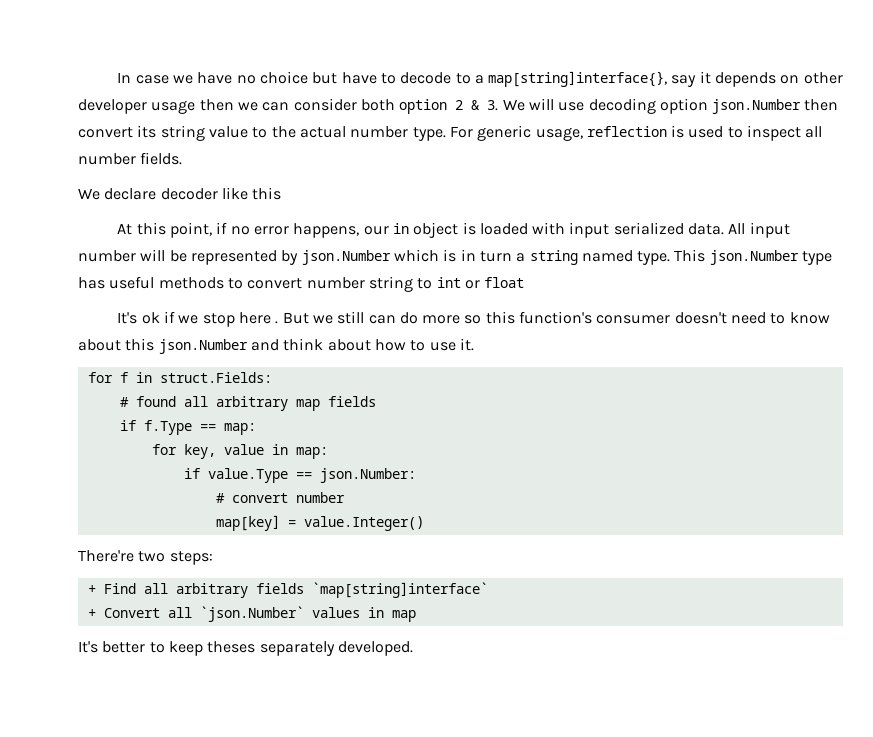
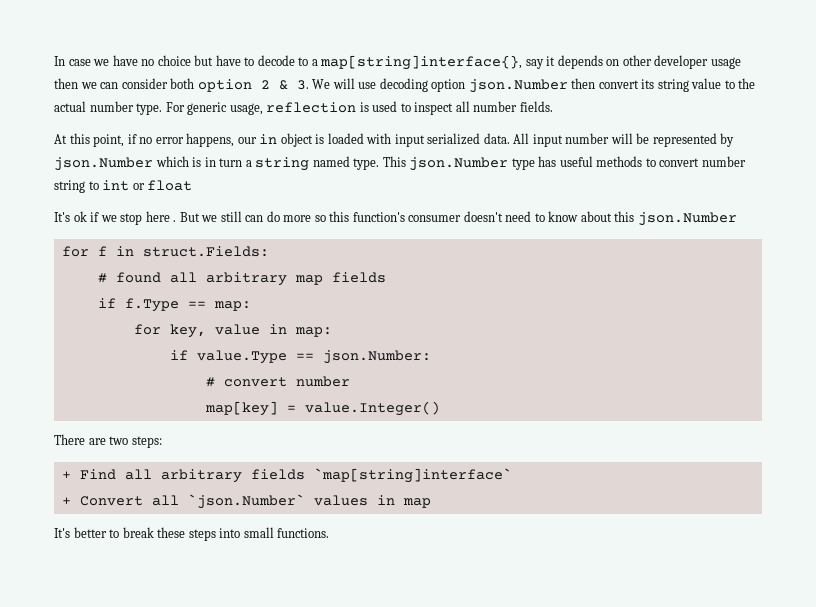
[78,187,282,200] // We declare decoder like this -> (553, 106) none
[250,338,474,351] and think about how to use it. -> (737, 219) none
[78,550,134,562] There're -> [54,434,106,445] There are
[168,641,413,656] keep theses separately developed. -> [122,527,330,541] break these steps into small functions.

